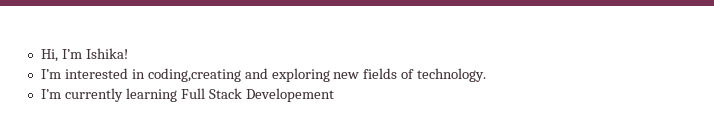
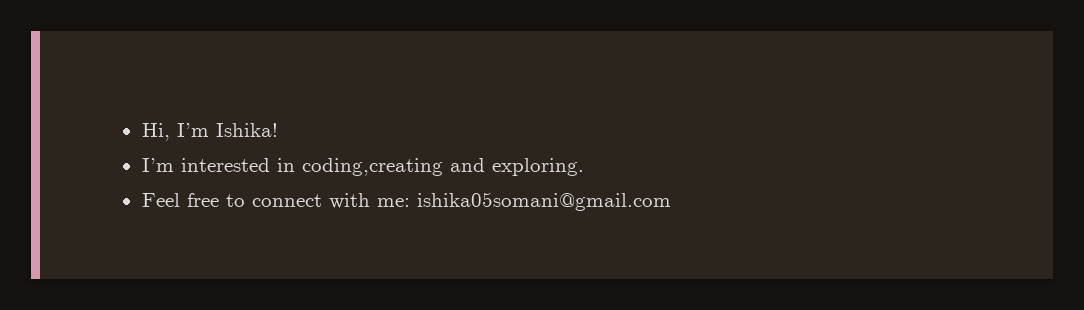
[271,68,487,82] [40,88,334,102] exploring new fields of technology. // I’m currently learning Full Stack Developement -> [491,158,584,176] [141,192,671,211] exploring. // Feel free to connect with me: ishika05somani@gmail.com

